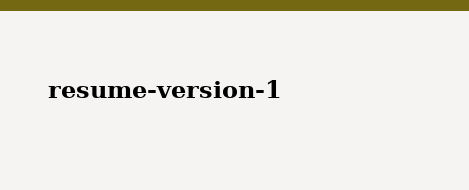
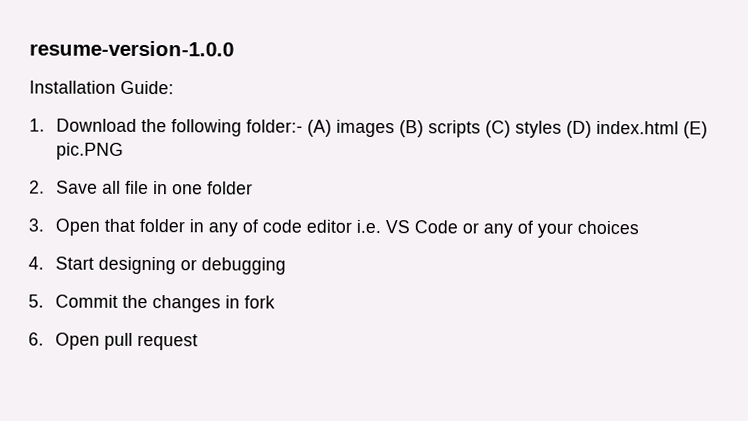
[48,80,282,98] resume-version-1 -> [29,40,234,57] [29,80,174,95] [29,118,708,139] [55,142,124,160] [29,180,253,195] [28,218,639,238] [28,256,286,275] [28,294,275,313] [28,332,198,351] resume-version-1.0.0 // Installation Guide: // 1. Download the following folder:- (A) images (B) scripts (C) styles (D) index.html (E) pic.PNG // 2. Save all file in one folder // 3. Open that folder in any of code editor i.e. VS Code or any of your choices // 4. Start designing or debugging // 5. Commit the changes in fork // 6. Open pull request

